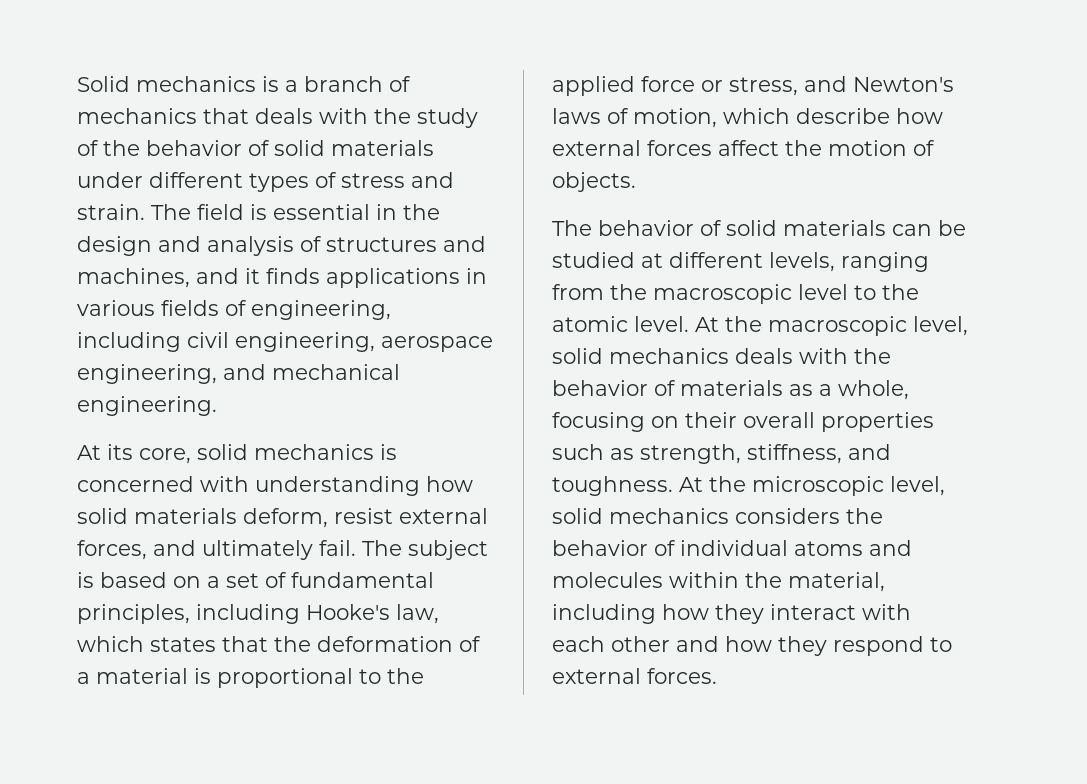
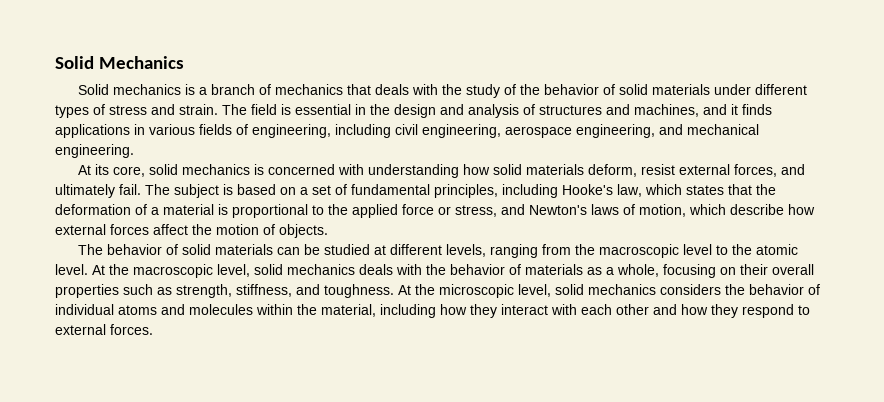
[77,76,130,92] Solid -> [55,56,184,69] [77,84,109,95] Solid Mechanics // Solid

